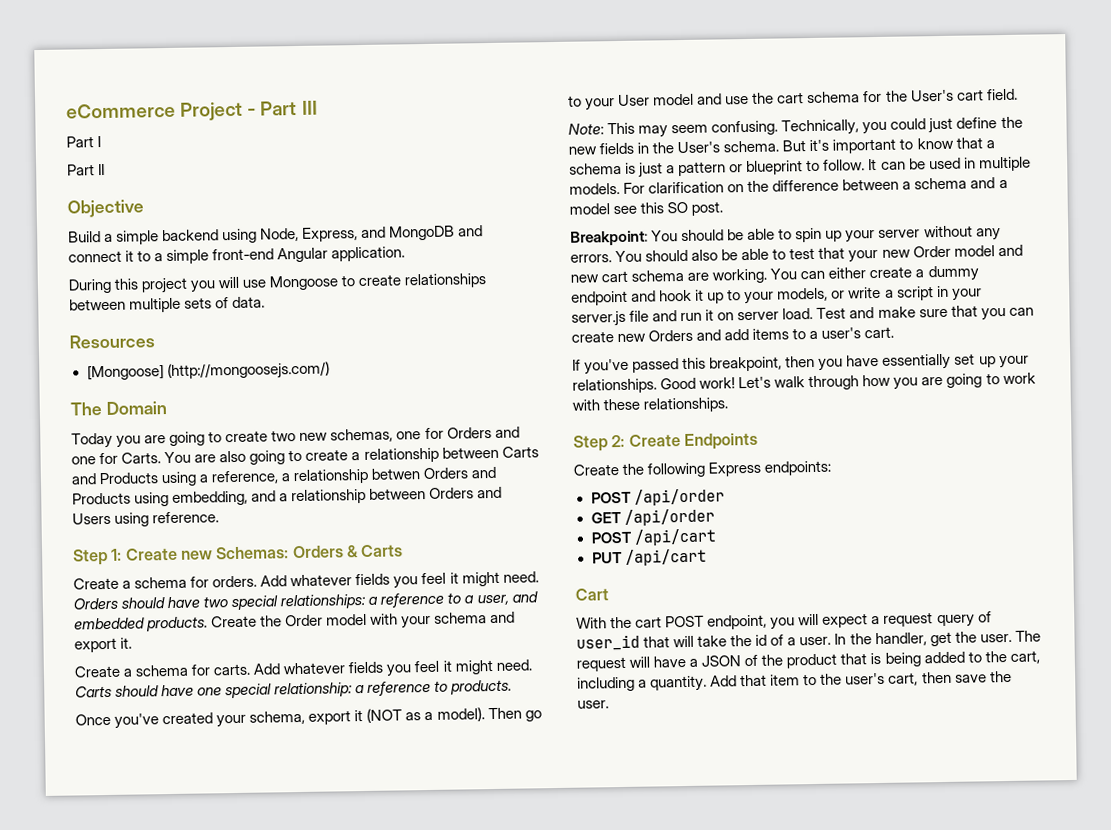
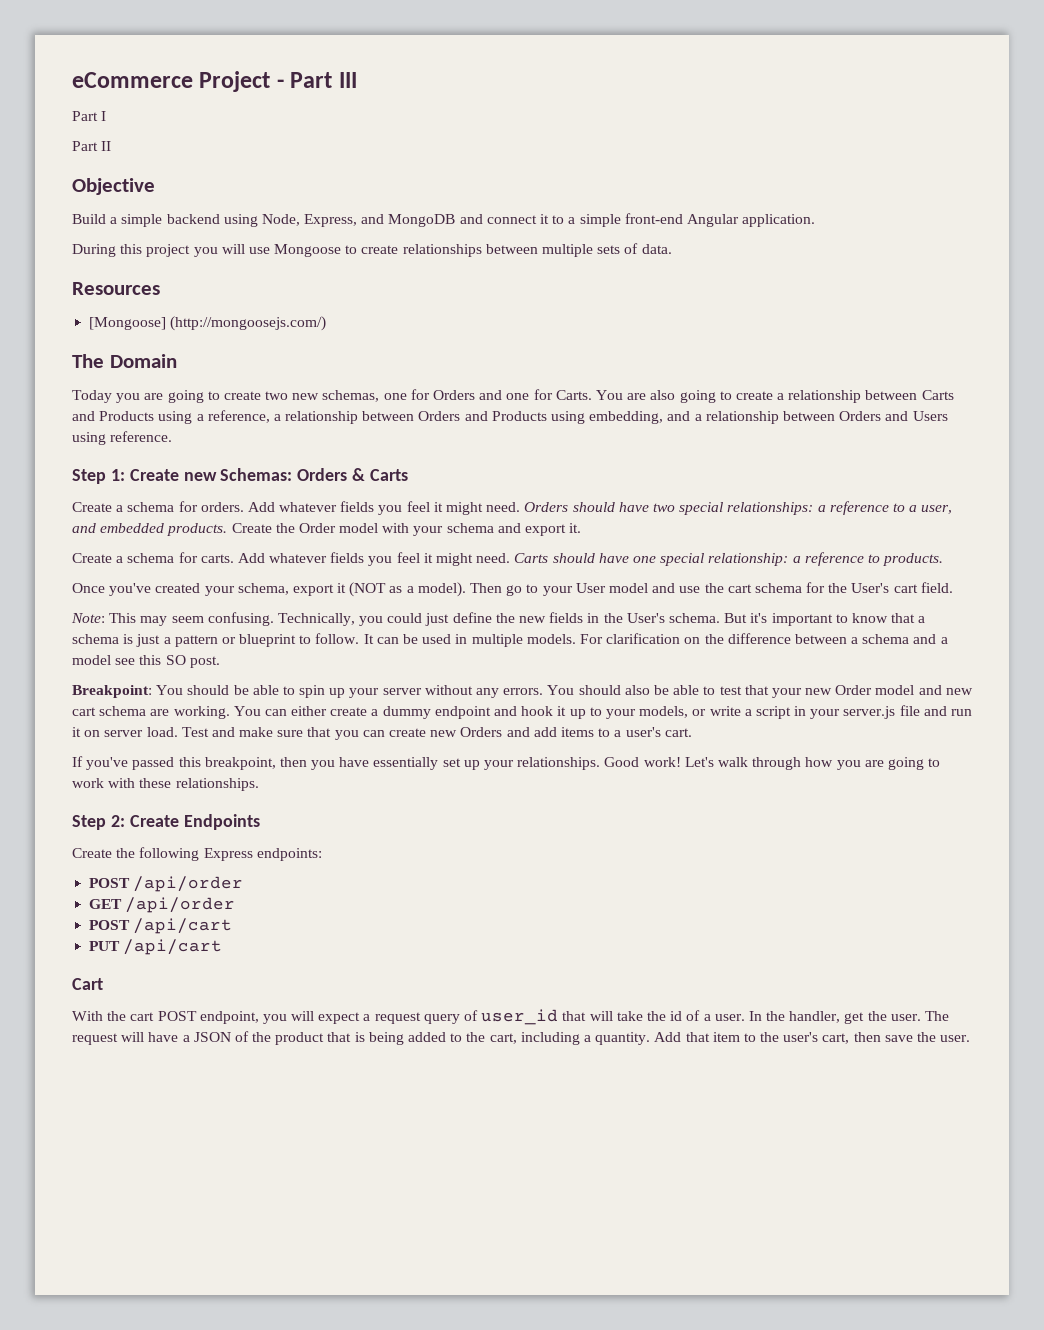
[371,468,421,480] betwen -> [362,411,415,421] between

